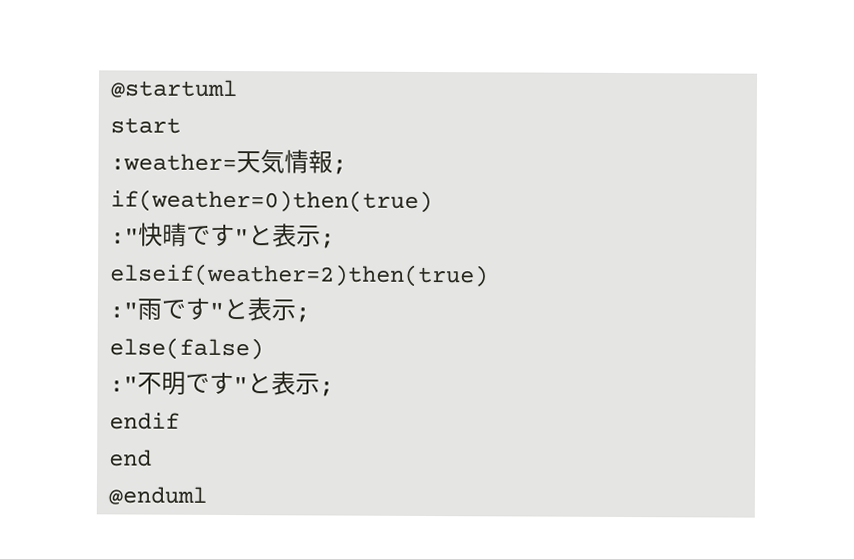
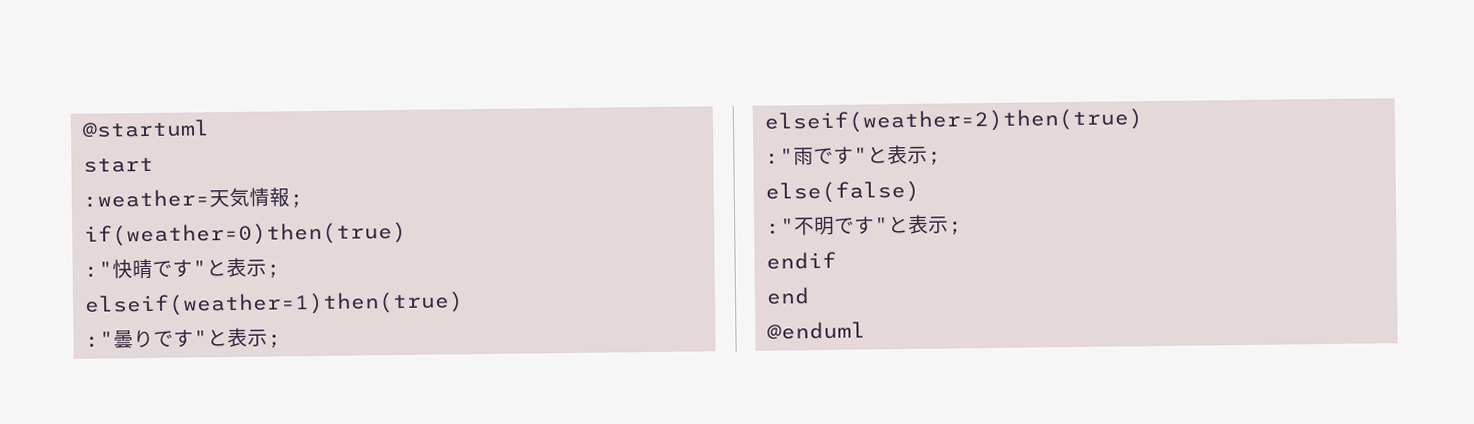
(335, 241) none -> [84,291,464,317] [85,327,282,349] // elseif(weather=1)then(true) // :"曇りです"と表示;

